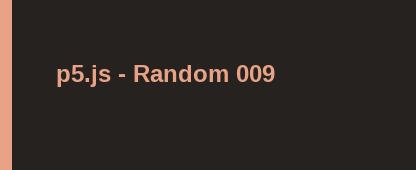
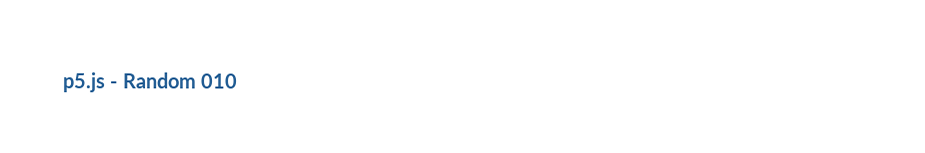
[236,65,275,82] 009 -> [200,73,239,89] 010

